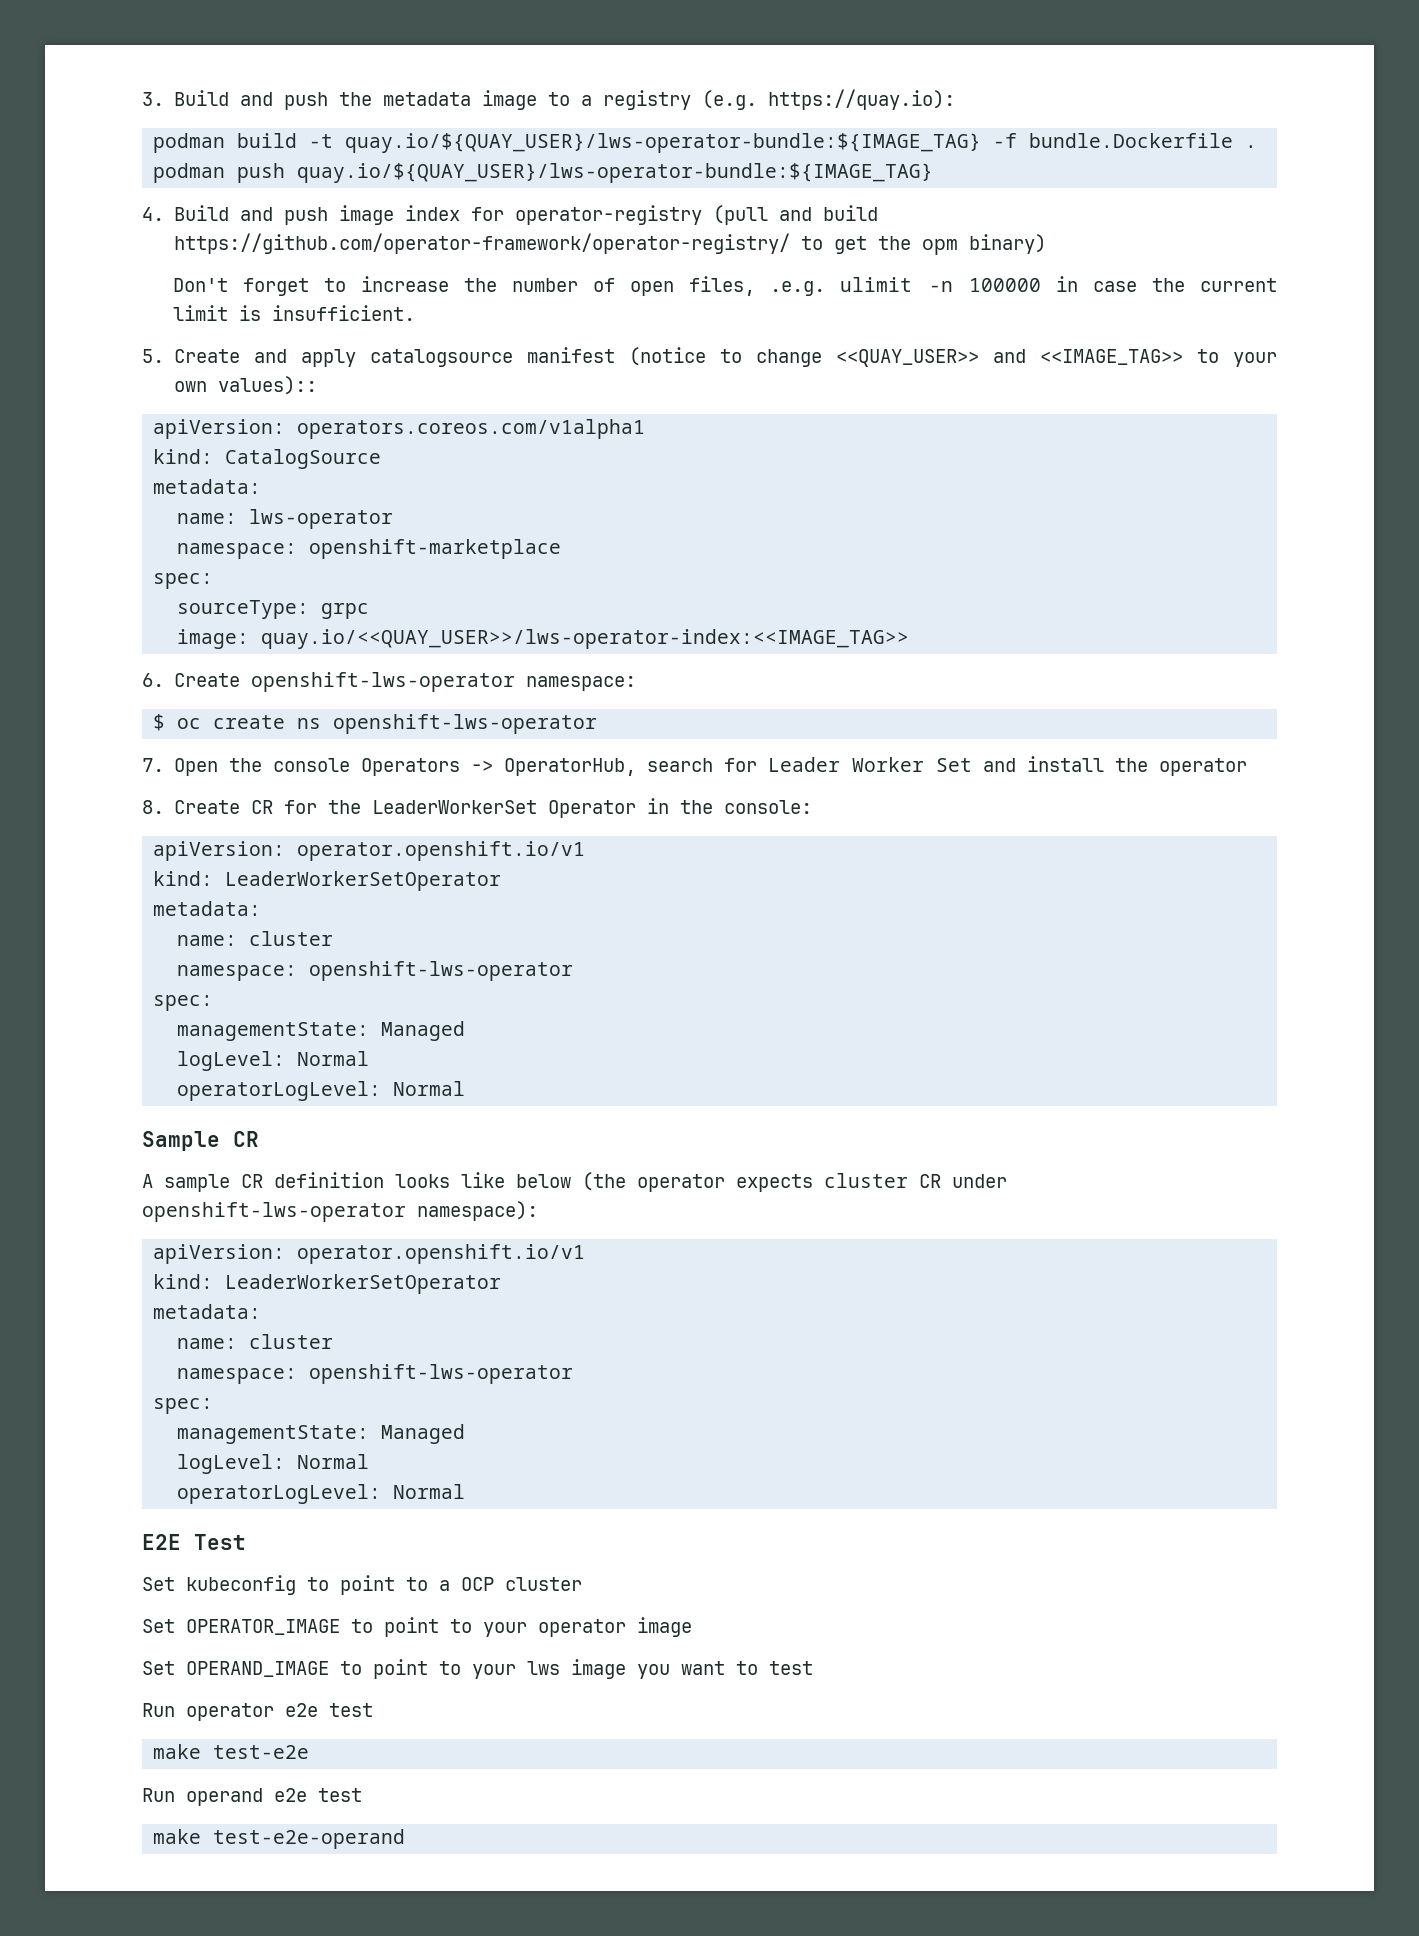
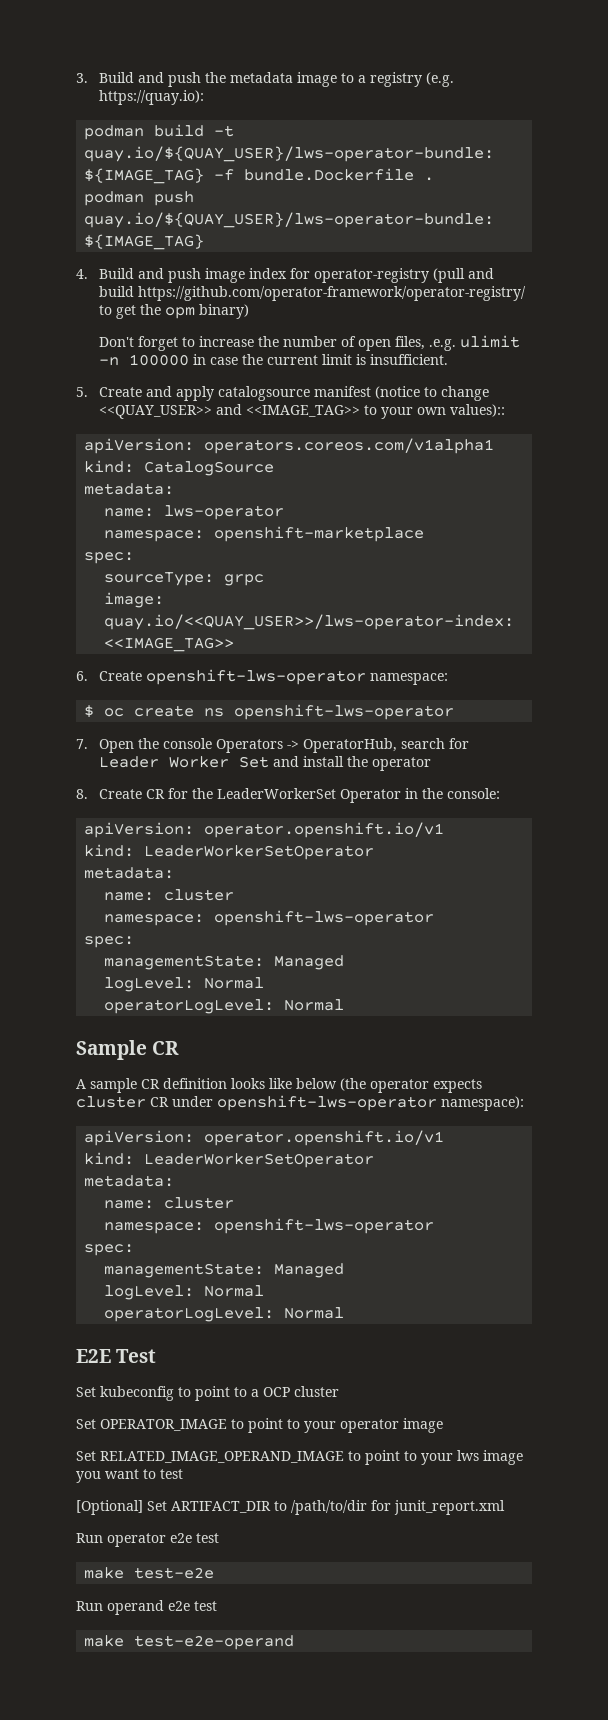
[186,1661,329,1677] OPERAND_IMAGE -> [100,1451,344,1463] RELATED_IMAGE_OPERAND_IMAGE
(813, 1668) none -> [76,1500,505,1515] // [Optional] Set ARTIFACT_DIR to /path/to/dir for junit_report.xml

